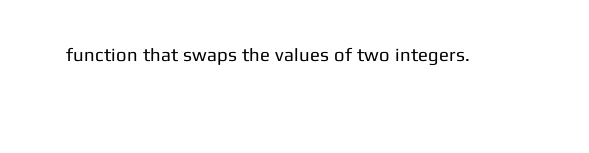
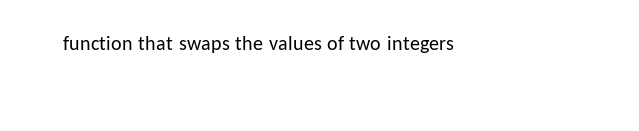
[394,48,470,66] integers. -> [386,36,454,53] integers

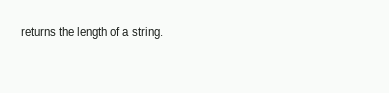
[63,36,454,53] function that swaps the values of two integers -> [21,27,163,39] returns the length of a string.

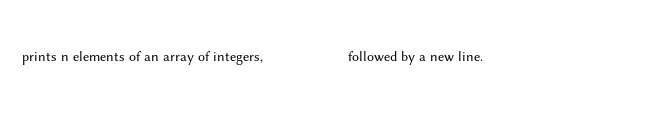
[21,27,163,39] returns the length of a string. -> [22,51,483,65] prints n elements of an array of integers, followed by a new line.

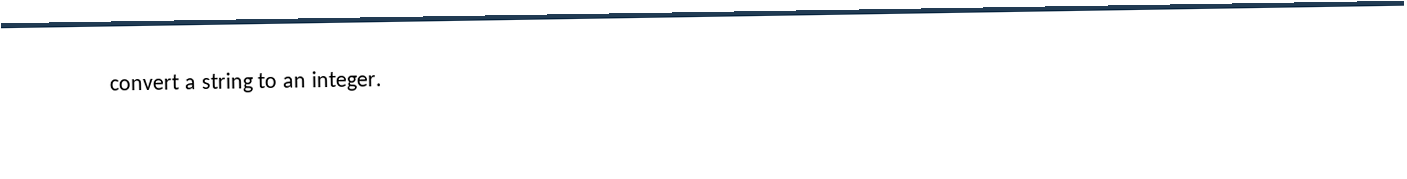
[22,51,483,65] prints n elements of an array of integers, followed by a new line. -> [109,70,383,94] convert a string to an integer.

